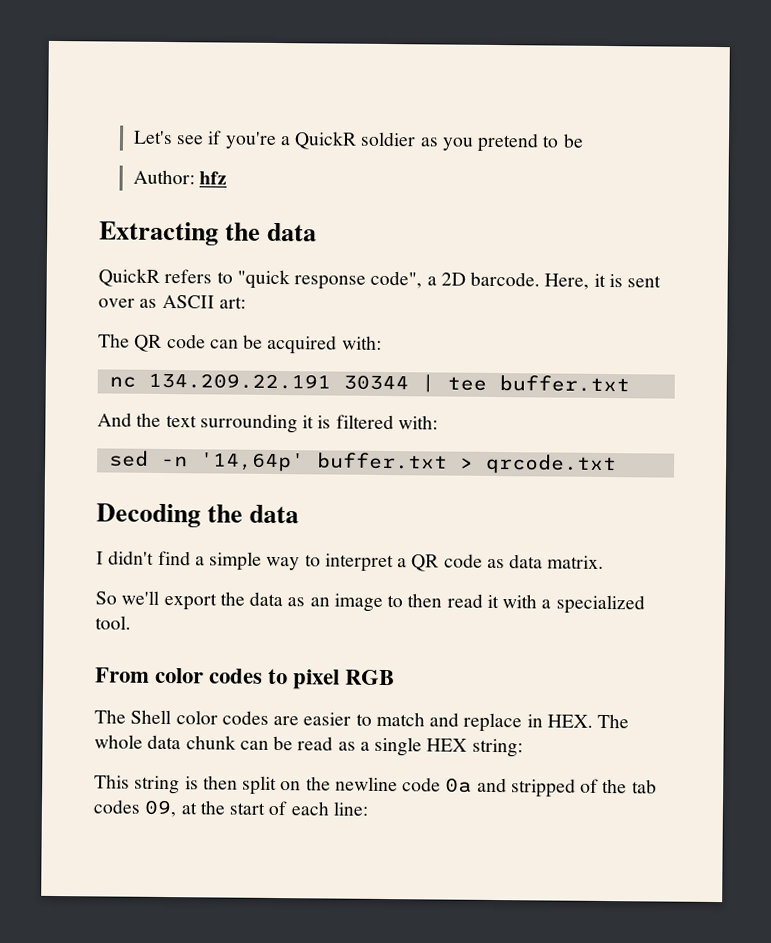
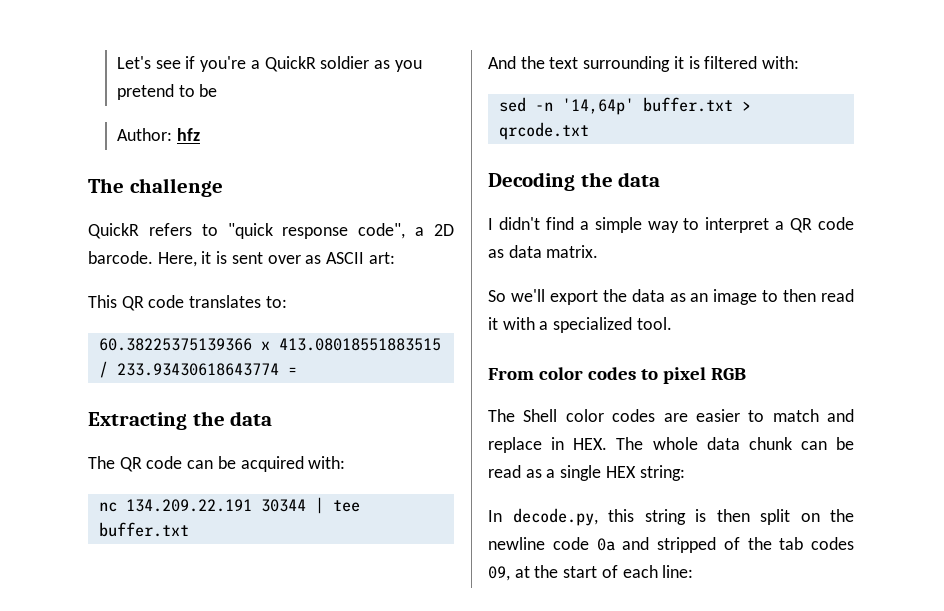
[99,221,318,246] Extracting the data -> [88,178,223,197] The challenge
(246, 302) none -> [88,295,287,311] [98,338,441,351] [98,361,297,378] [88,411,273,430] // This QR code translates to: // 60.38225375139366 x 413.08018551883515 / 233.93430618643774 = // Extracting the data
[94,774,130,789] This -> [488,508,634,526] In decode.py, this

